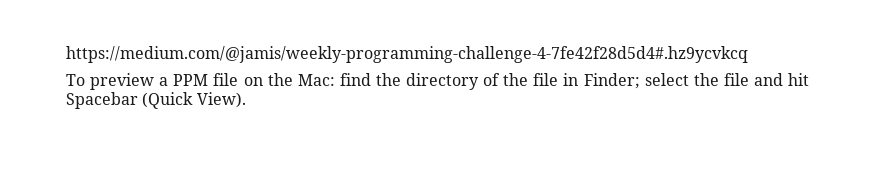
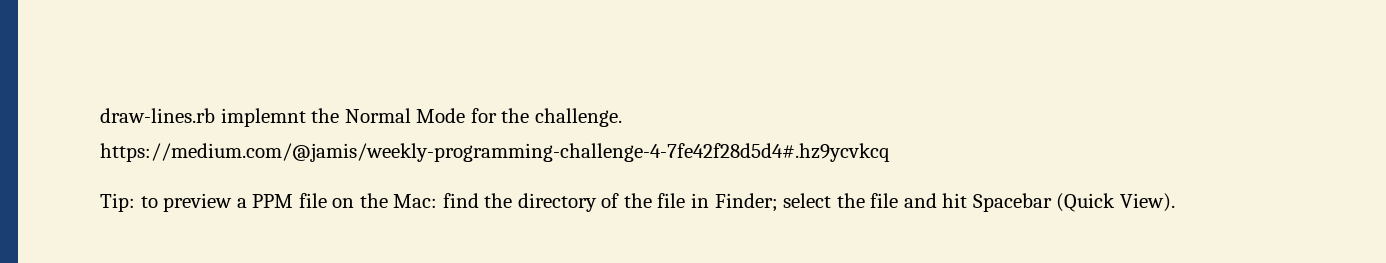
(66, 54) none -> [100,108,622,127] draw-lines.rb implemnt the Normal Mode for the challenge.
[66,74,85,86] To -> [100,193,158,212] Tip: to

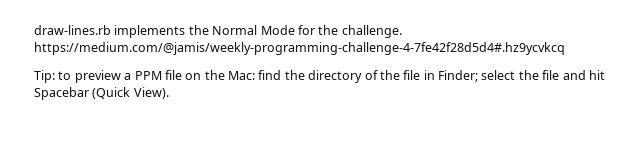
[220,108,306,127] implemnt -> [114,25,186,38] implements

